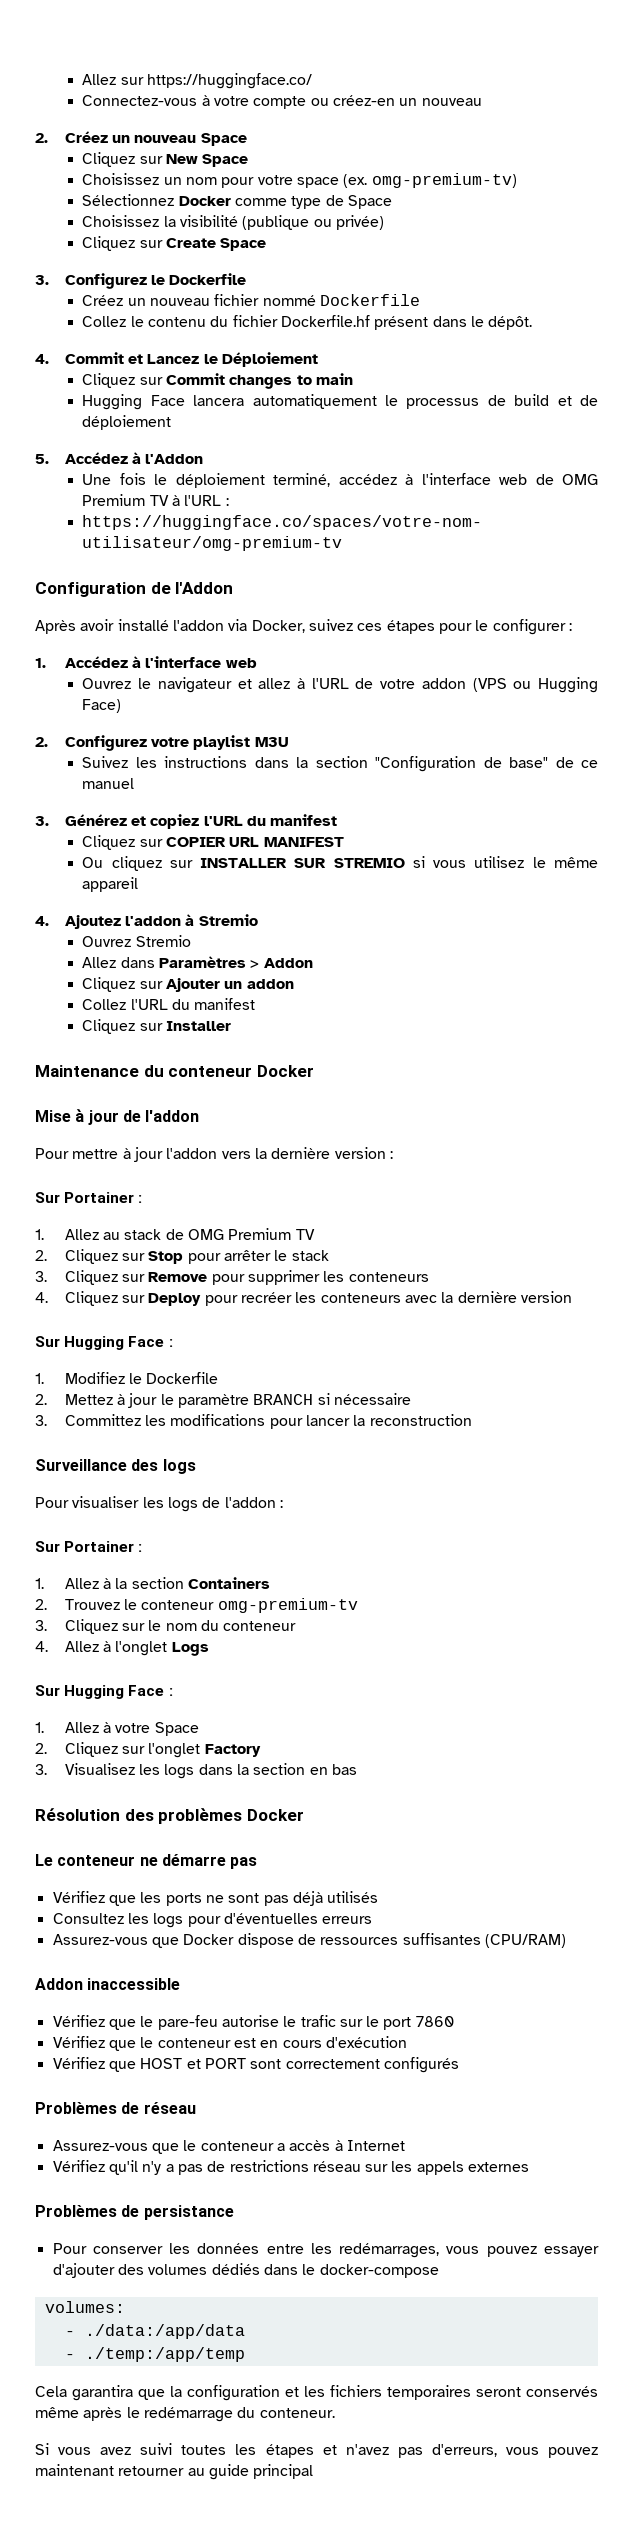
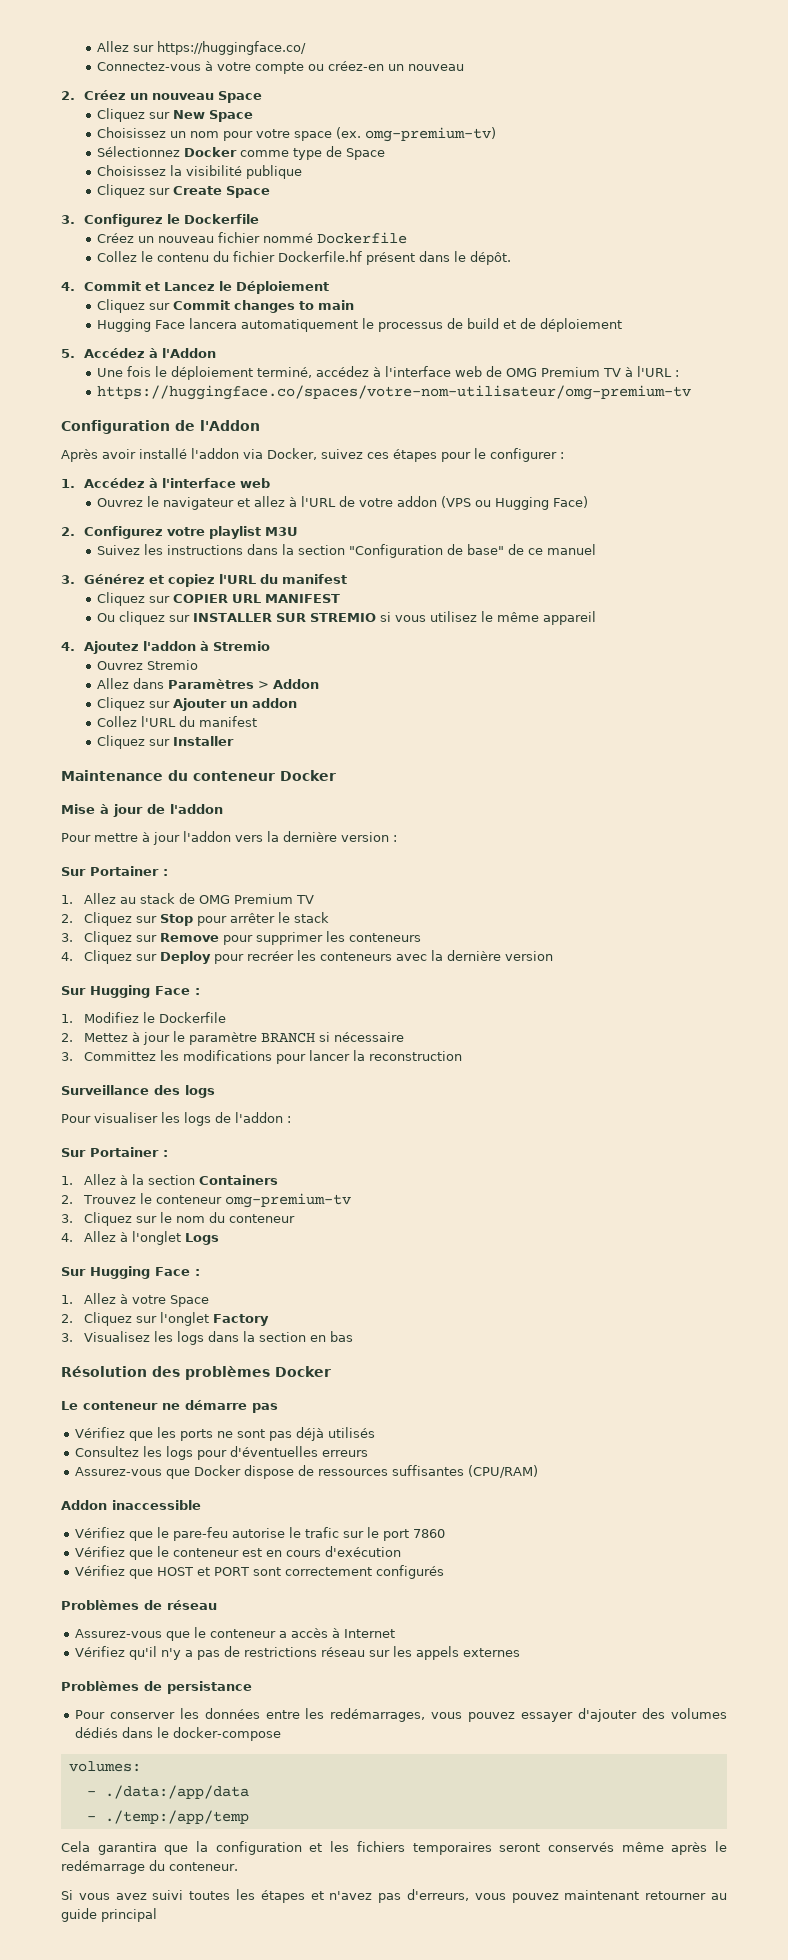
[242,215,384,230] (publique ou privée) -> [246,165,303,179] publique

